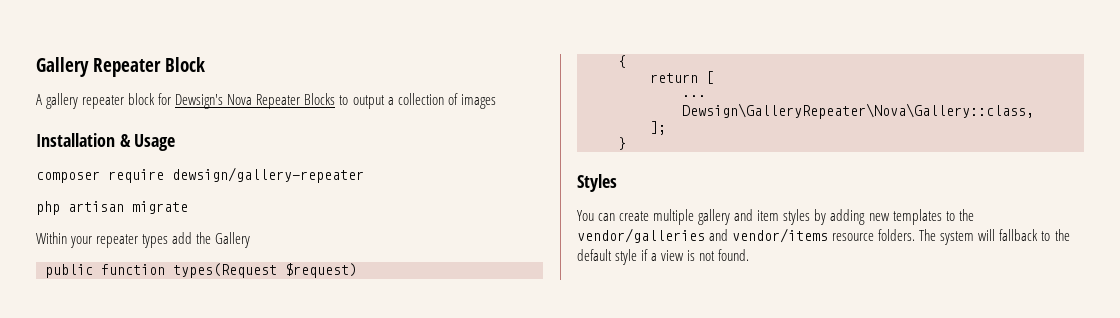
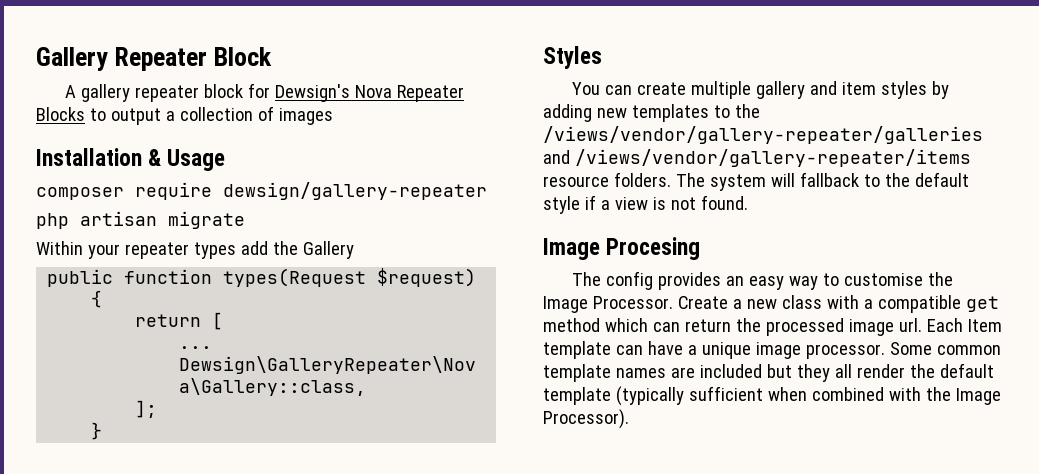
[577,228,829,243] vendor/galleries and vendor/items -> [543,126,983,144] [543,149,971,167] /views/vendor/gallery-repeater/galleries and /views/vendor/gallery-repeater/items
(750, 255) none -> [543,237,701,260] [572,271,954,290] [543,295,999,313] [543,318,1002,336] [543,341,1001,359] [543,363,994,382] [543,386,1001,406] [543,409,629,429] // Image Procesing // The config provides an easy way to customise the Image Processor. Create a new class with a compatible get method which can return the processed image url. Each Item template can have a unique image processor. Some common template names are included but they all render the default template (typically sufficient when combined with the Image Processor).

